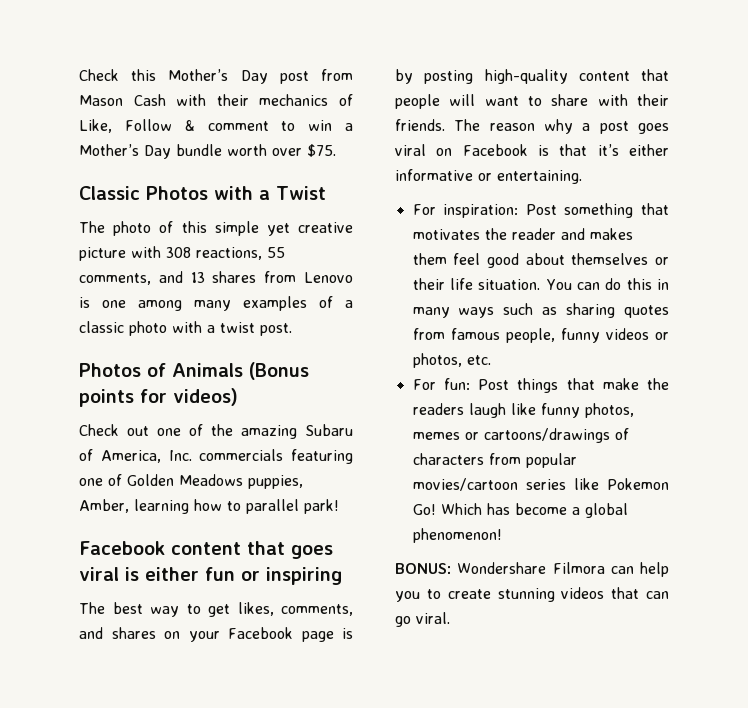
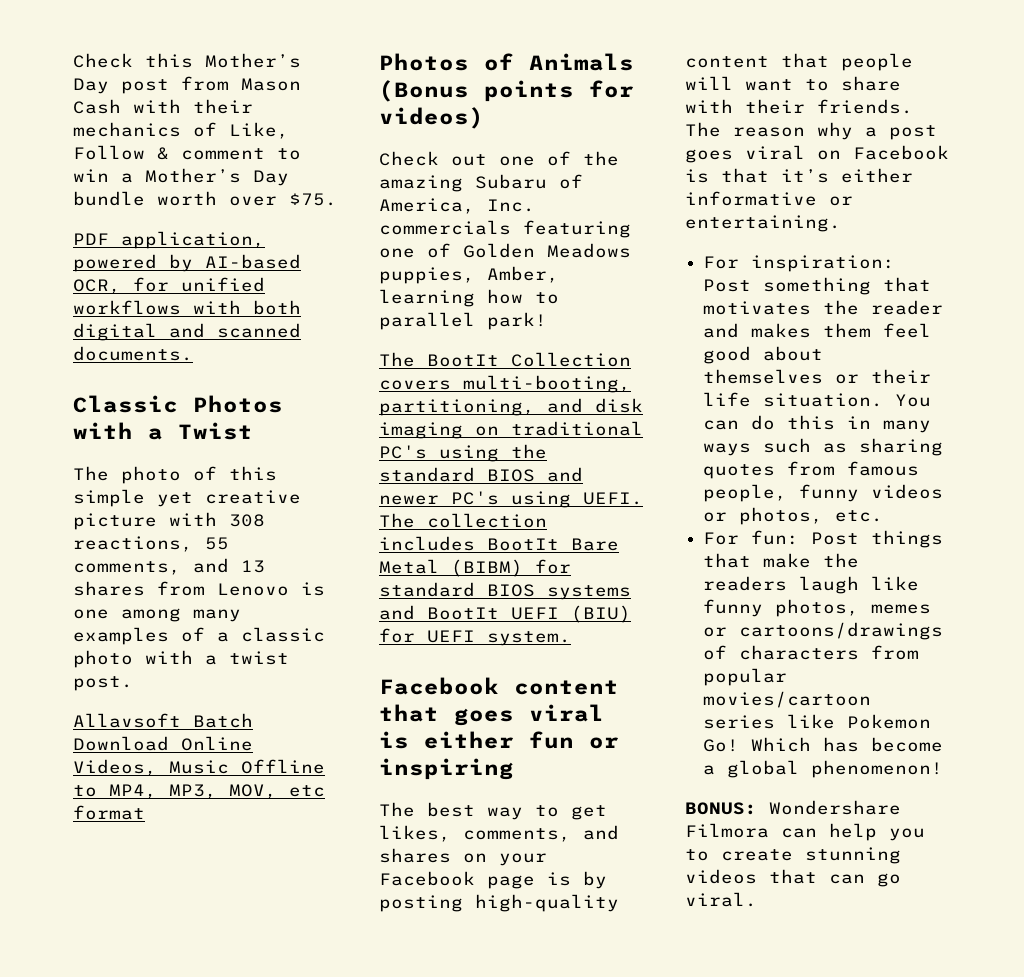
(336, 150) none -> [73,231,265,249] [73,254,301,272] [73,277,265,294] [73,300,301,315] [73,323,301,341] [73,346,193,361] // PDF application, powered by AI-based OCR, for unified workflows with both digital and scanned documents.
(292, 329) none -> [73,713,253,728] [73,736,253,751] [73,759,325,776] [73,784,325,799] [73,805,145,820] // Allavsoft Batch Download Online Videos, Music Offline to MP4, MP3, MOV, etc format
(339, 506) none -> [379,352,631,367] [379,375,631,393] [379,398,643,416] [379,421,643,439] [379,444,547,462] [379,467,583,482] [379,491,643,508] [379,513,547,528] [379,536,619,551] [379,559,571,577] [379,582,631,600] [379,605,631,623] [379,628,571,646] // The BootIt Collection covers multi-booting, partitioning, and disk imaging on traditional PC's using the standard BIOS and newer PC's using UEFI. The collection includes BootIt Bare Metal (BIBM) for standard BIOS systems and BootIt UEFI (BIU) for UEFI system.

